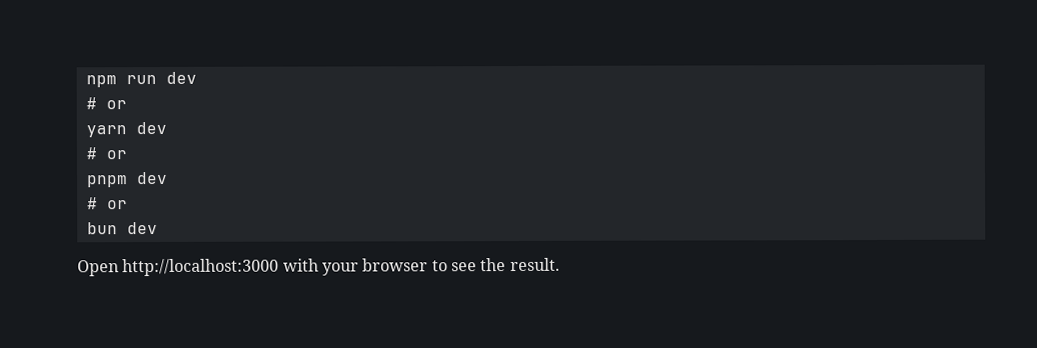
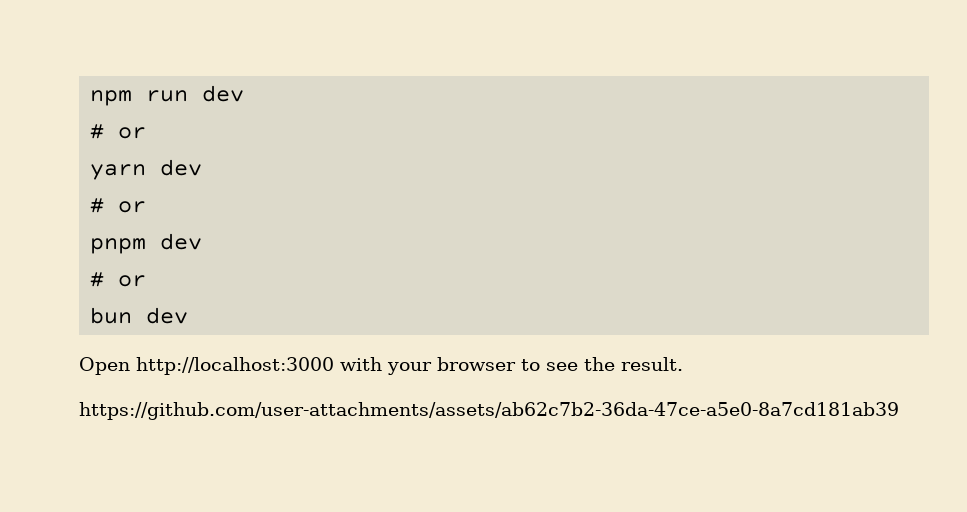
(560, 264) none -> [79,402,899,420] // https://github.com/user-attachments/assets/ab62c7b2-36da-47ce-a5e0-8a7cd181ab39

